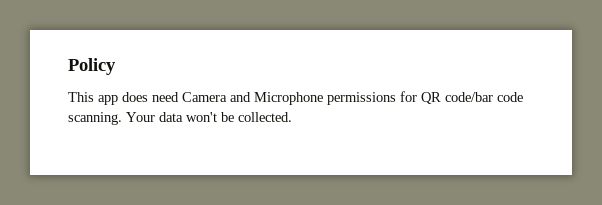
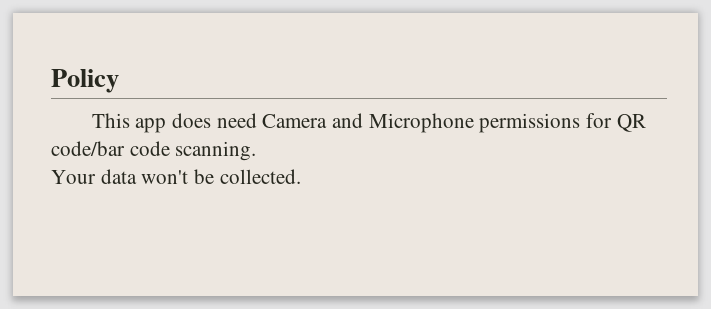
(122, 118) none -> (257, 151) //

